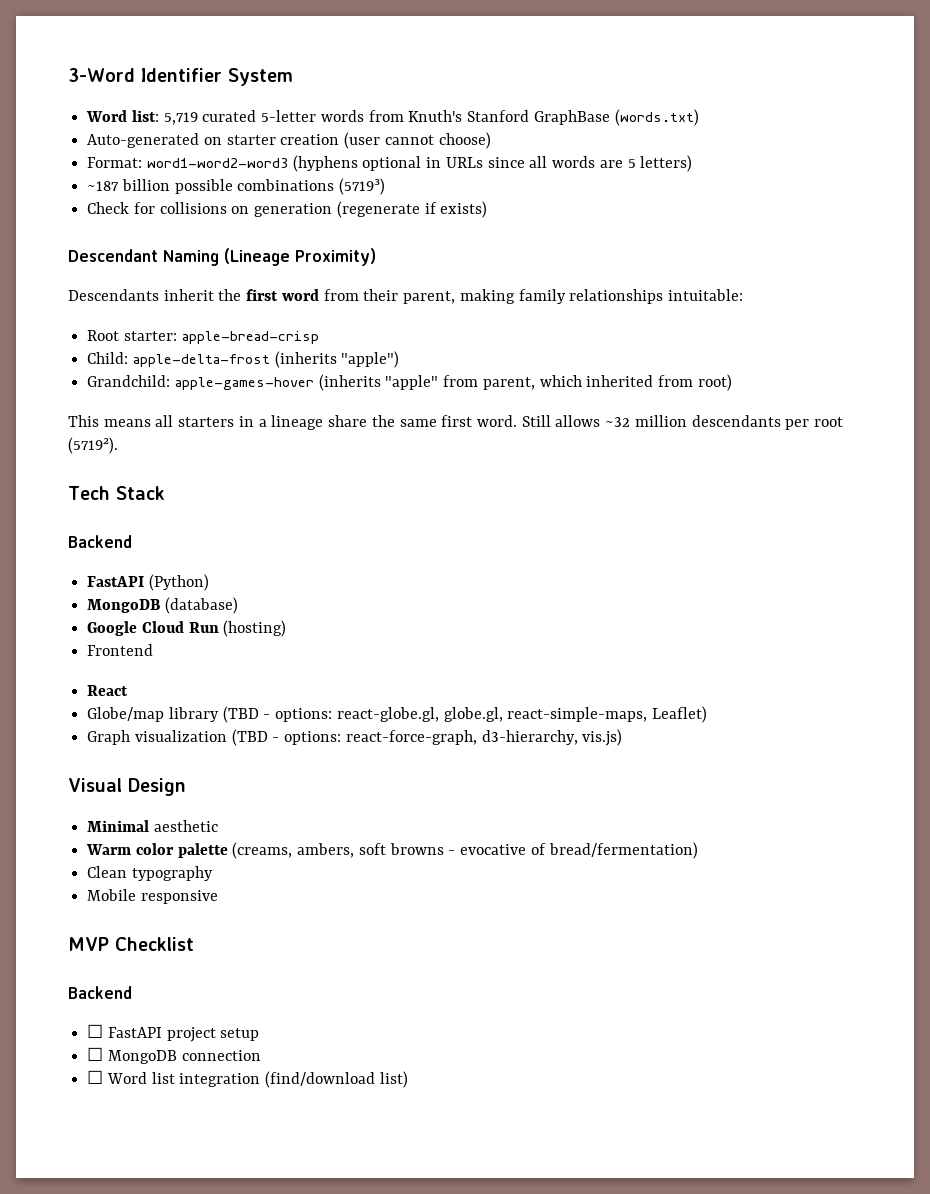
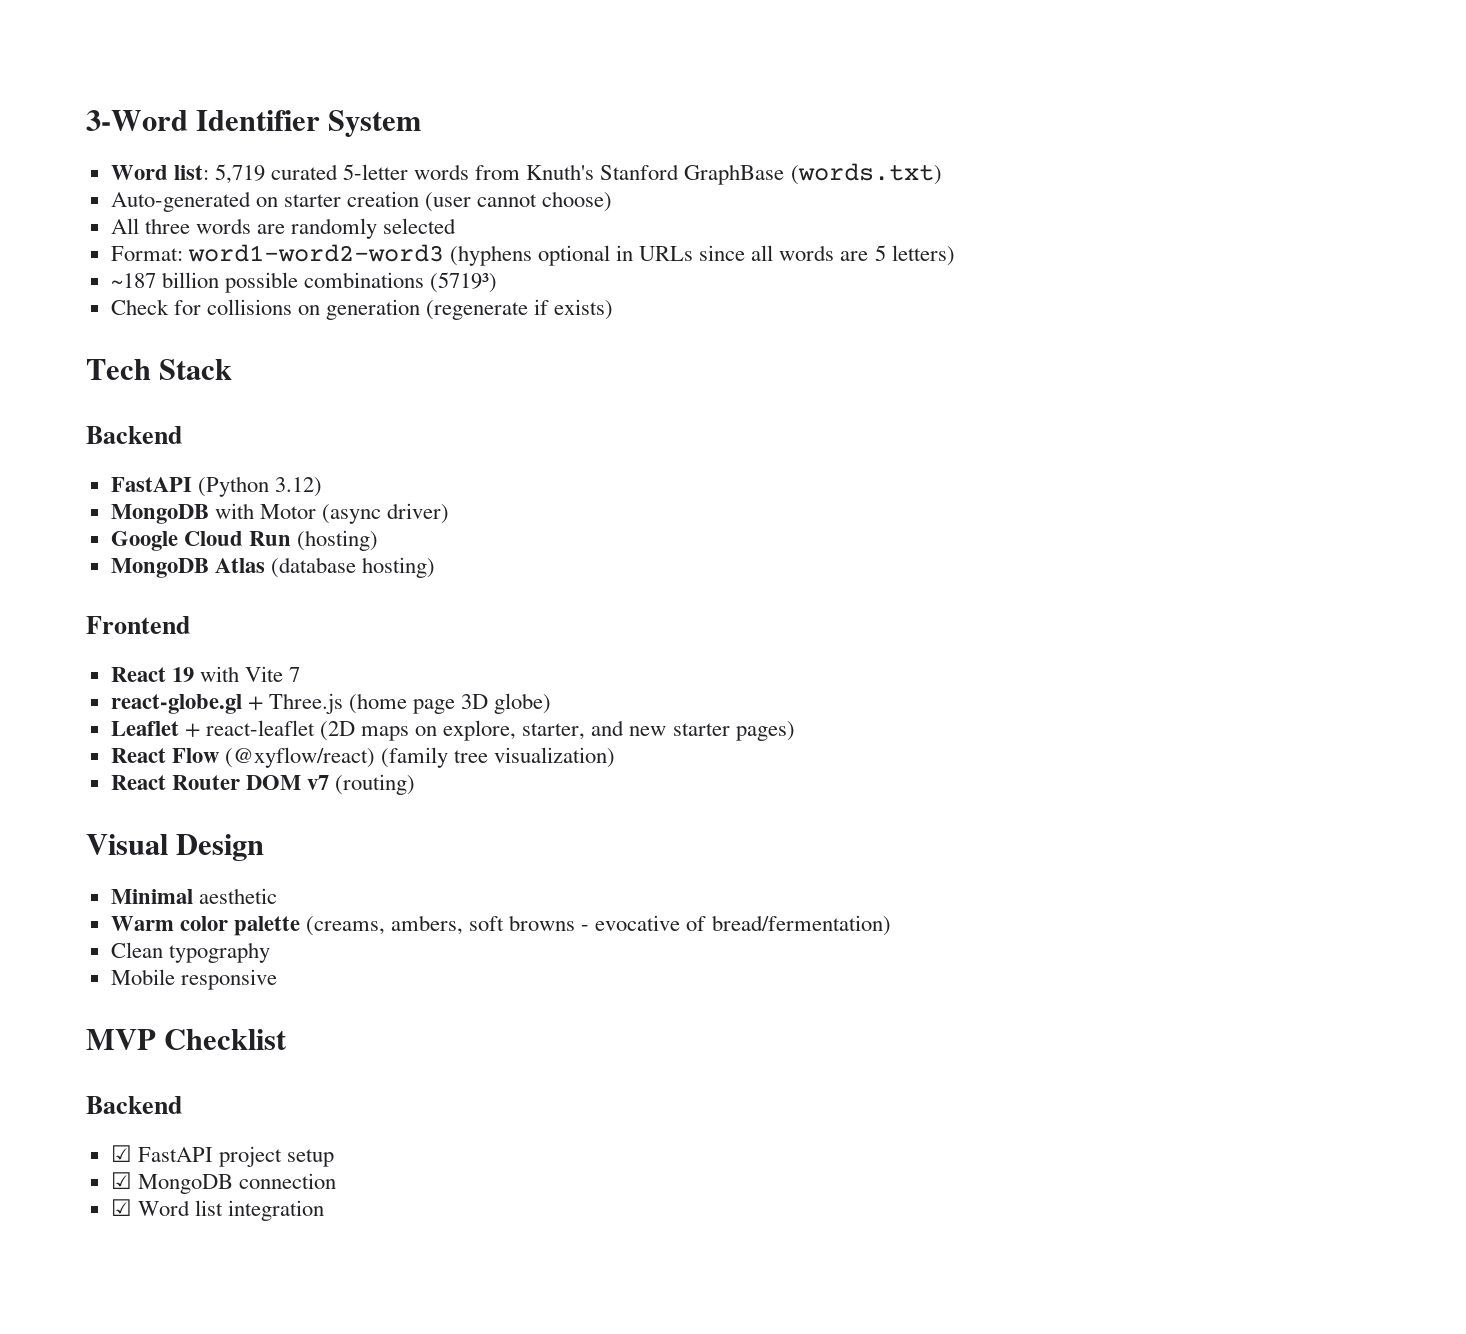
(491, 140) none -> [110,218,457,239] // All three words are randomly selected
[68,248,376,266] [68,289,743,304] [87,330,319,344] [87,351,400,368] [87,374,732,391] [68,415,844,430] [68,437,118,454] // Descendant Naming (Lineage Proximity) // Descendants inherit the first word from their parent, making family relationships intuitable: // Root starter: apple-bread-crisp // Child: apple-delta-frost (inherits "apple") // Grandchild: apple-games-hover (inherits "apple" from parent, which inherited from root) // This means all starters in a lineage share the same first word. Still allows ~32 million descendants per root (5719²). -> (614, 309) none
[148,574,209,591] [87,597,238,614] (Python) // MongoDB (database) -> [197,476,322,497] [110,503,450,524] (Python 3.12) // MongoDB with Motor (async driver)
[87,644,154,656] [87,685,129,696] [87,706,708,723] [87,729,623,746] Frontend // React // Globe/map library (TBD - options: react-globe.gl, globe.gl, react-simple-maps, Leaflet) // Graph visualization (TBD - options: react-force-graph, d3-hierarchy, vis.js) -> [110,557,435,578] [86,616,190,634] [110,666,301,682] [110,693,552,714] [110,720,795,741] [110,747,616,768] [110,774,416,795] MongoDB Atlas (database hosting) // Frontend // React 19 with Vite 7 // react-globe.gl + Three.js (home page 3D globe) // Leaflet + react-leaflet (2D maps on explore, starter, and new starter pages) // React Flow (@xyflow/react) (family tree visualization) // React Router DOM v7 (routing)
[87,1024,104,1038] ☐ -> [110,1145,132,1162] ☑
[87,1047,104,1061] ☐ -> [110,1172,132,1189] ☑
[87,1070,104,1084] ☐ -> [110,1199,132,1216] ☑
[265,1071,408,1088] (find/download list) -> (324, 1210) none

